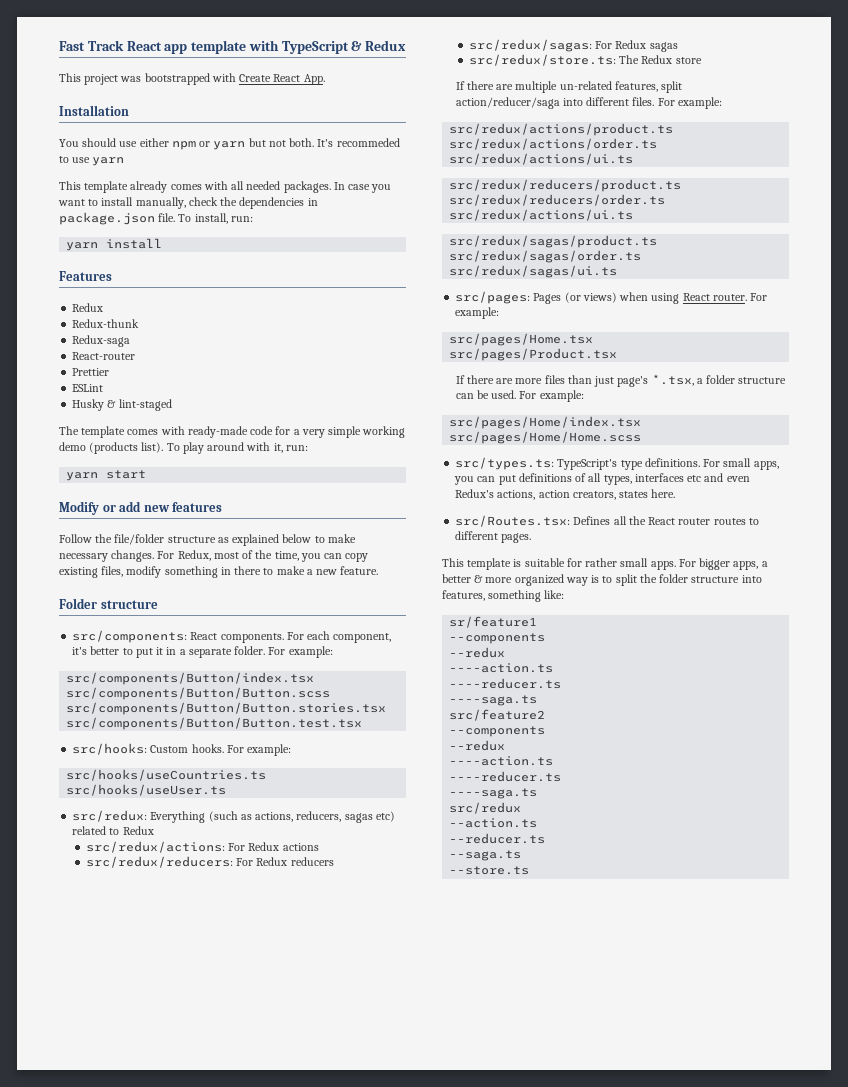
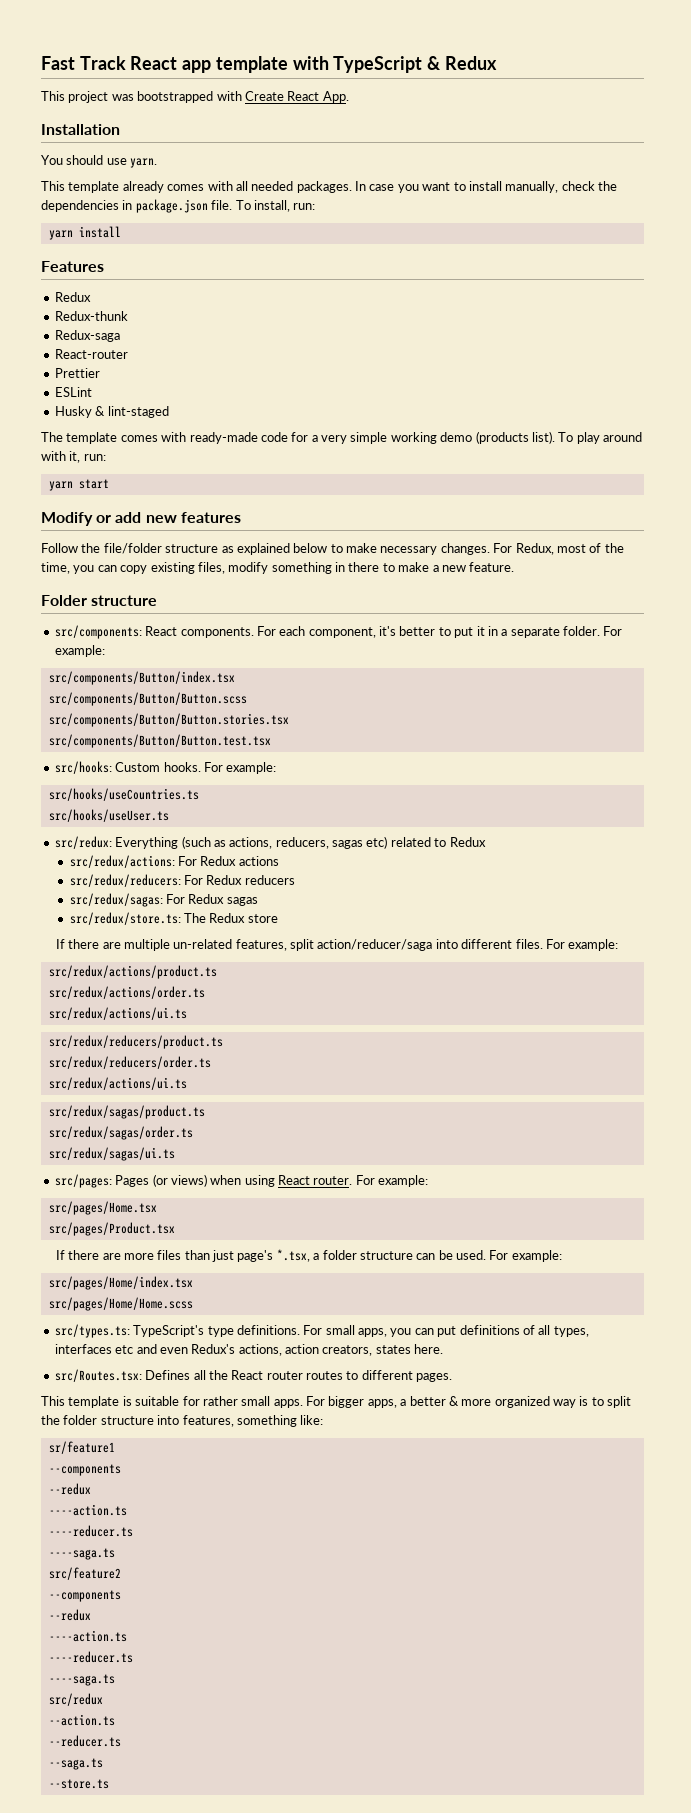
[139,138,400,150] [59,156,125,166] either npm or yarn but not both. It's recommeded to use yarn -> [130,158,158,168] yarn.

